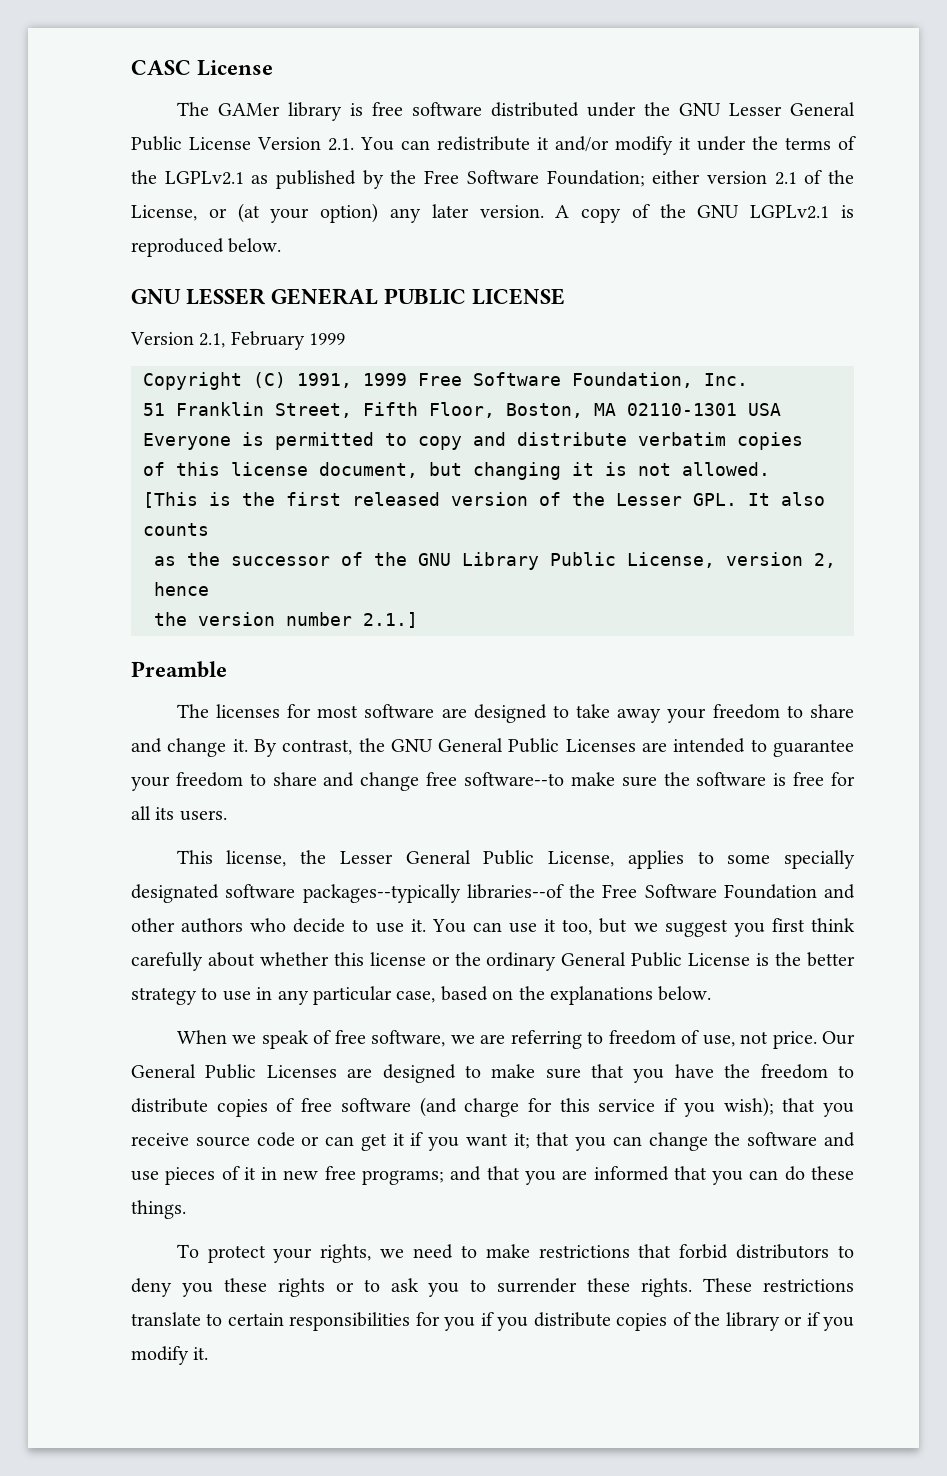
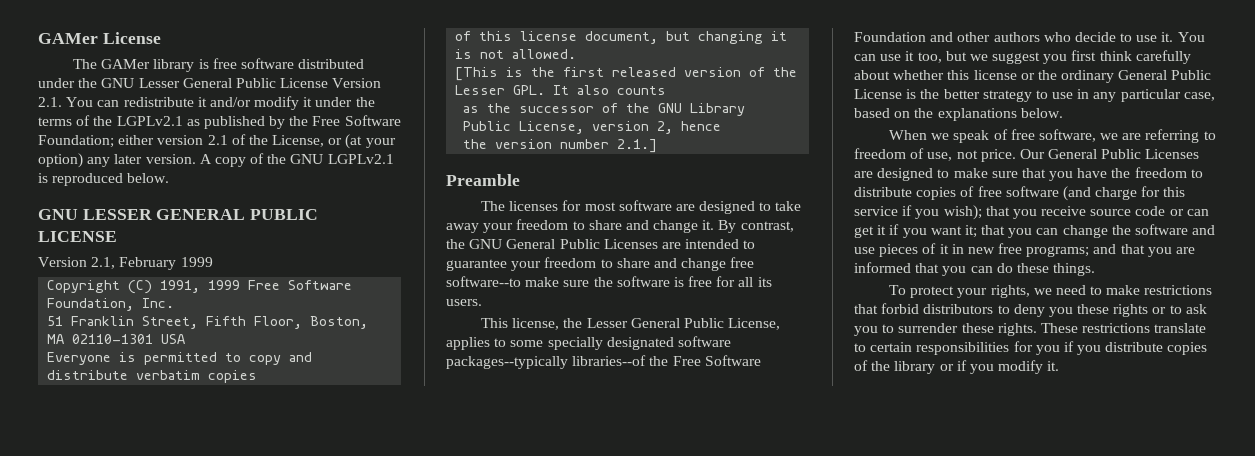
[131,60,191,75] CASC -> [38,33,98,44] GAMer

